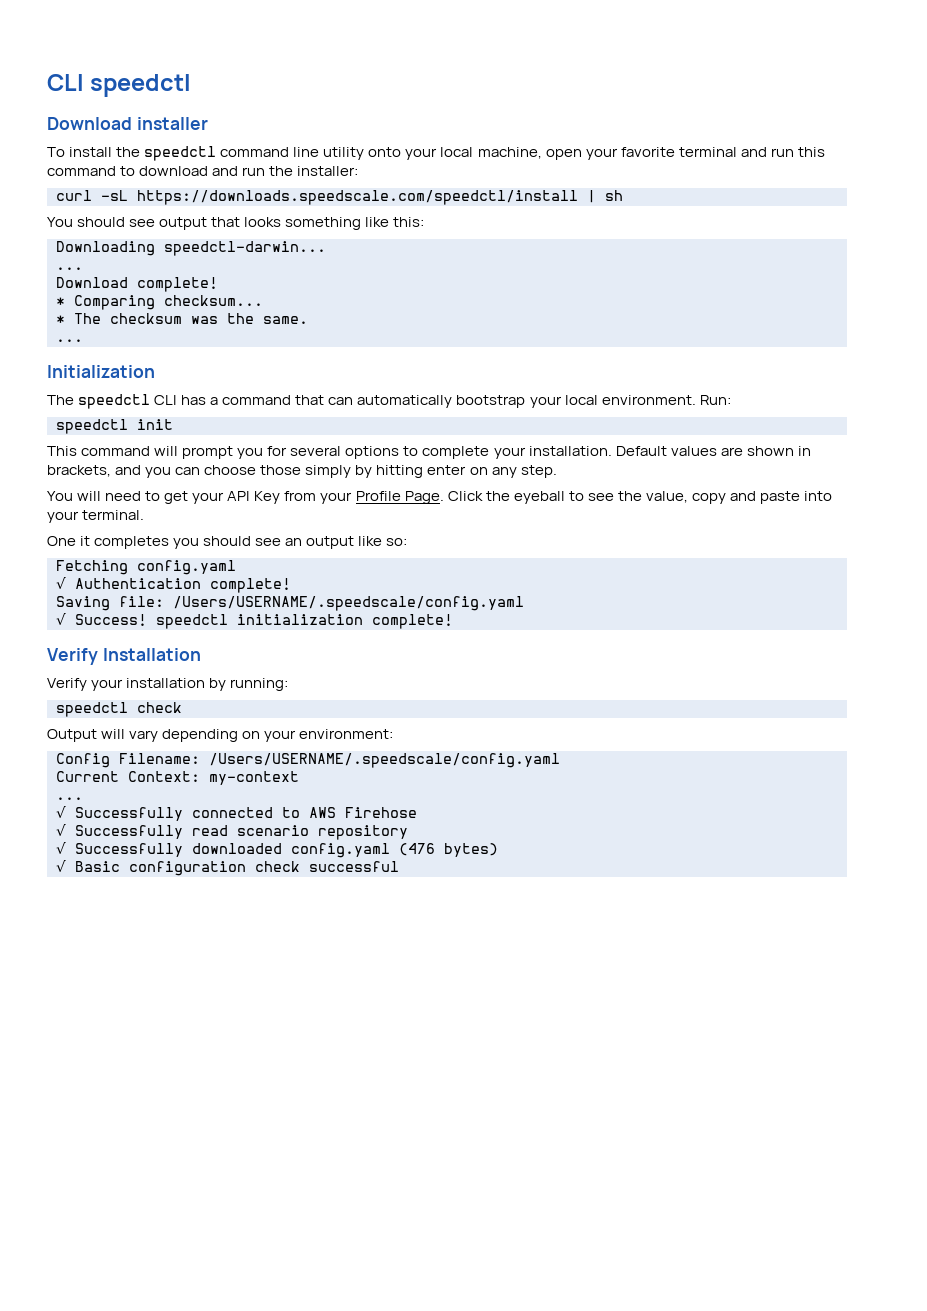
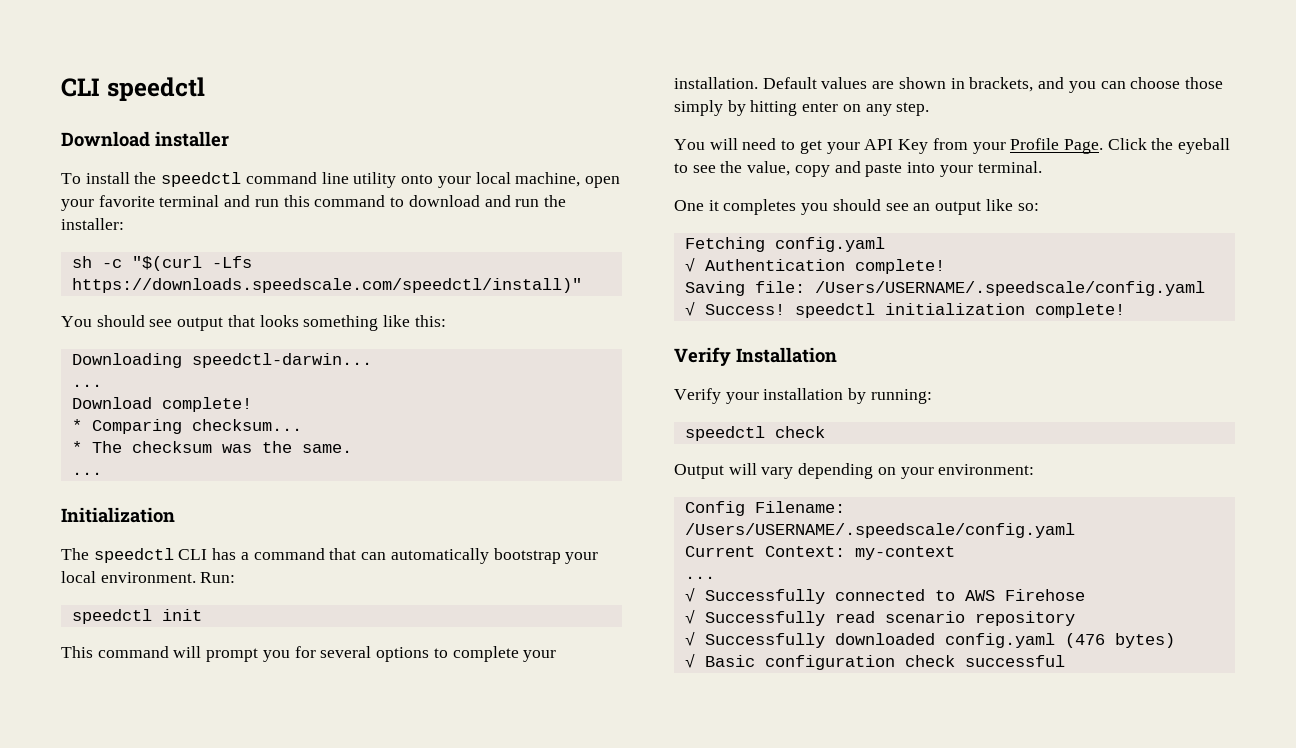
[56,190,623,205] curl -sL https://downloads.speedscale.com/speedctl/install | sh -> [71,256,252,271] [71,278,582,293] sh -c "$(curl -Lfs https://downloads.speedscale.com/speedctl/install)"

